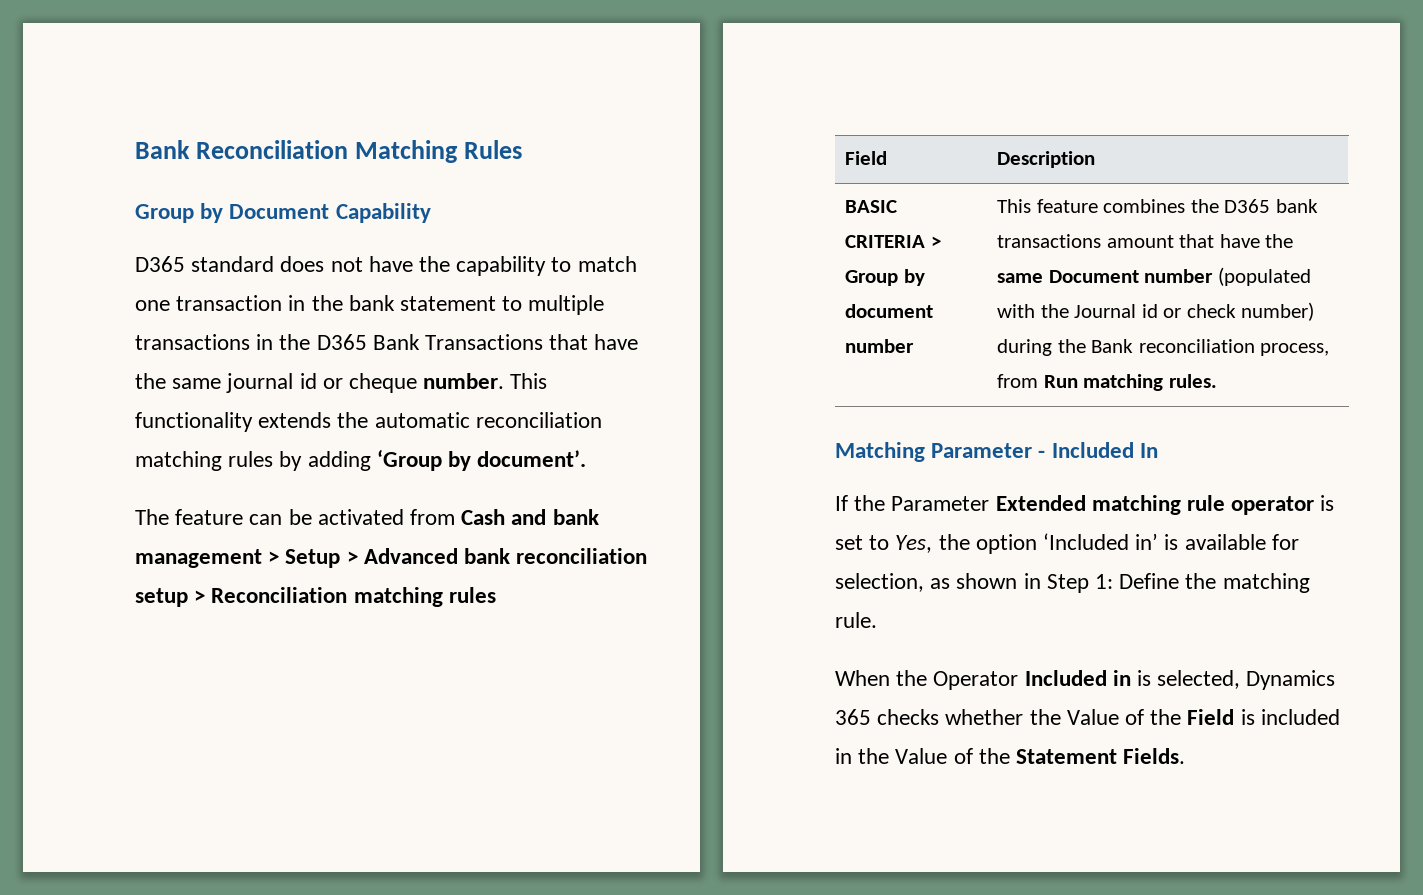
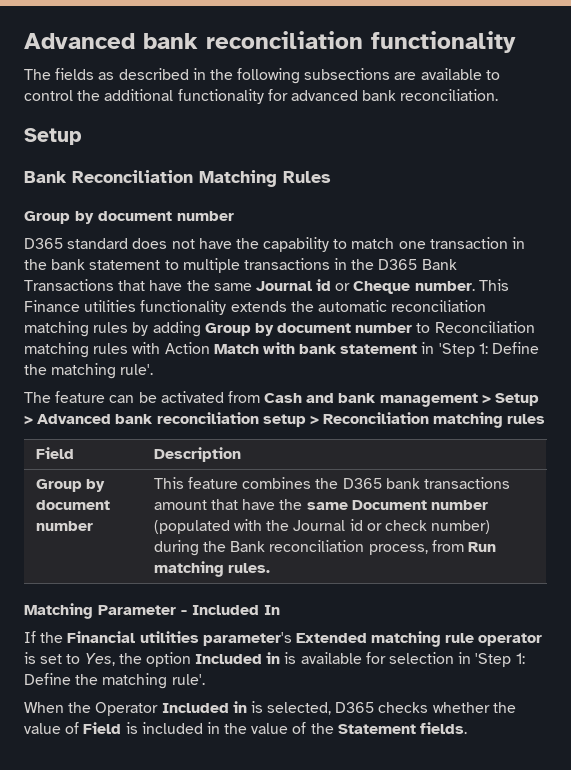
(135, 149) none -> [24,31,516,53] [24,68,500,84] [24,89,499,104] [24,128,82,145] Advanced bank reconciliation functionality // The fields as described in the following subsections are available to control the additional functionality for advanced bank reconciliation. // Setup //
[229,203,431,223] Document Capability -> [98,211,234,221] document number
[226,373,418,393] journal id or cheque -> [255,279,411,294] Journal id or Cheque
(548, 381) none -> [24,300,137,312] Finance utilities
[376,450,587,471] ‘Group by document’. -> [204,321,535,336] [24,342,540,358] [24,363,154,379] Group by document number to Reconciliation matching rules with Action Match with bank statement in 'Step 1: Define the matching rule'.
[845,200,898,213] [845,235,941,248] BASIC CRITERIA > -> (241, 454) none
[891,496,990,511] Parameter -> [67,631,292,646] Financial utilities parameter's
[1043,533,1159,550] ‘Included in’ -> [195,652,281,664] Included in
[835,573,1310,593] [835,612,877,628] selection, as shown in Step 1: Define the matching rule. -> [389,652,525,667] [24,673,205,689] selection in 'Step 1: Define the matching rule'.
[1246,670,1336,690] [835,709,871,725] Dynamics 365 -> [335,702,375,713] D365
[1066,709,1182,725] Value of the -> [24,722,80,734] value of
[895,748,948,764] Value -> [251,723,289,734] value
[1123,748,1186,764] Fields. -> [420,722,468,734] fields.

